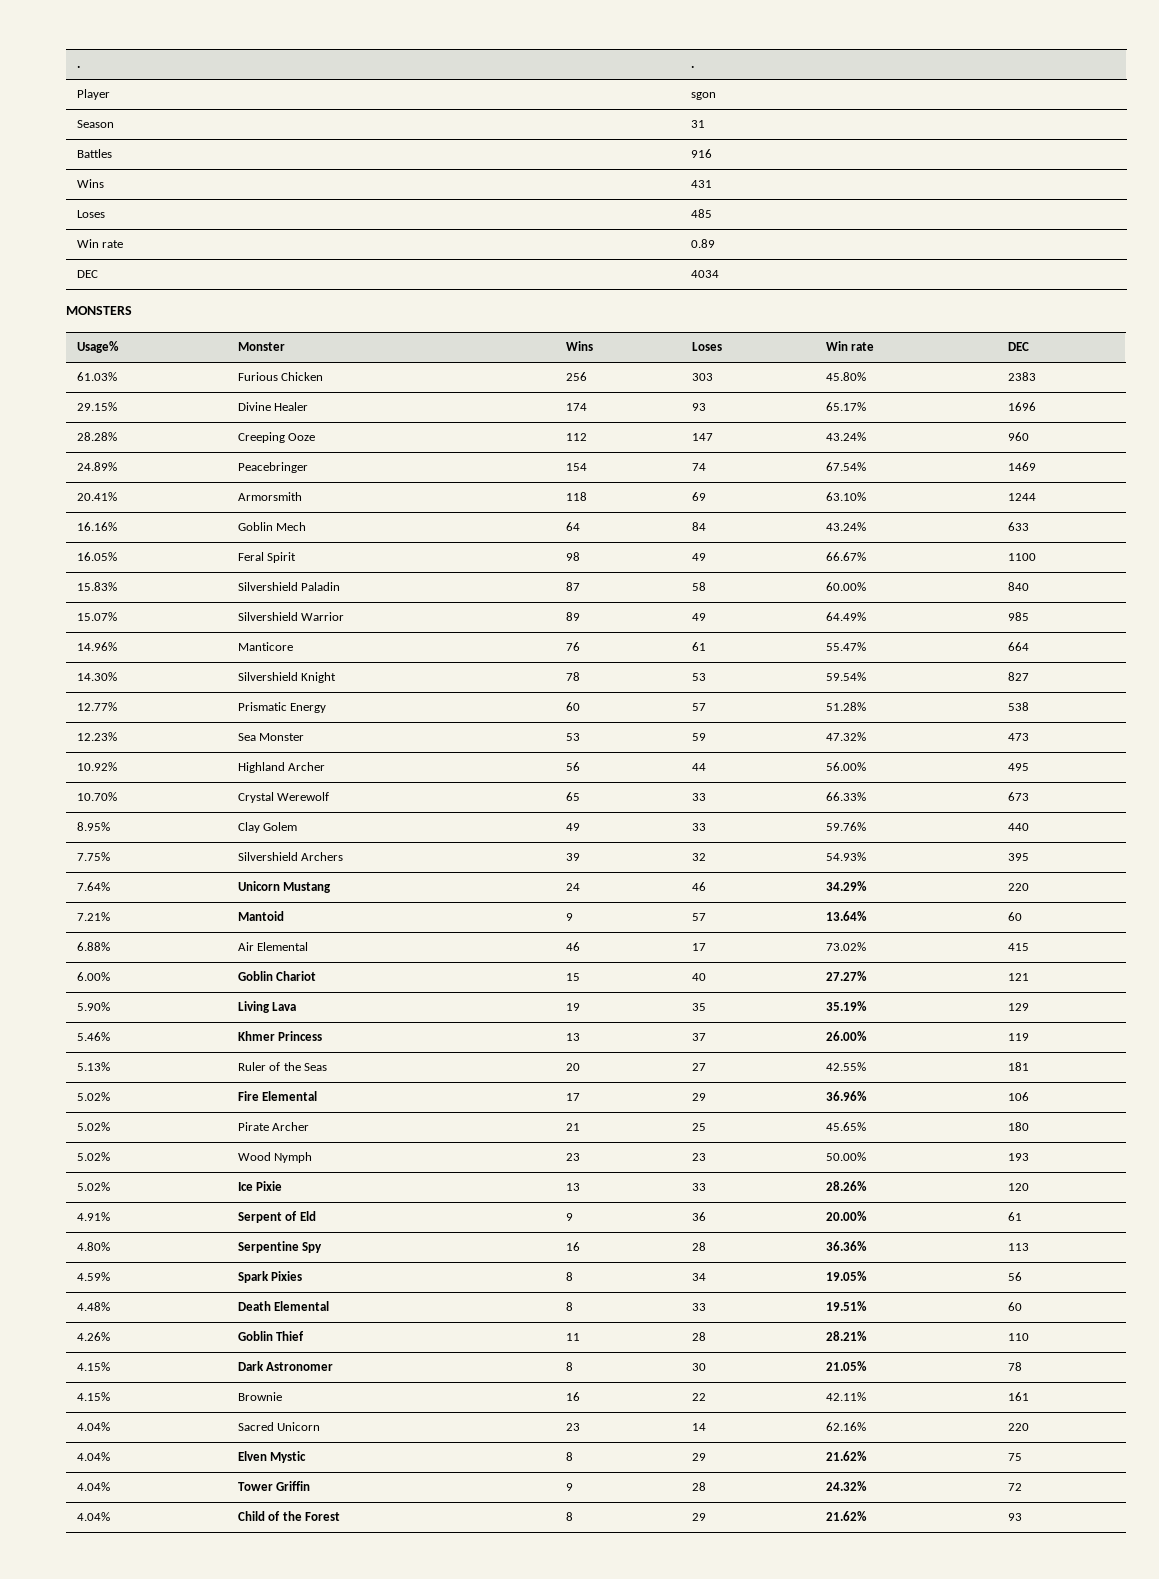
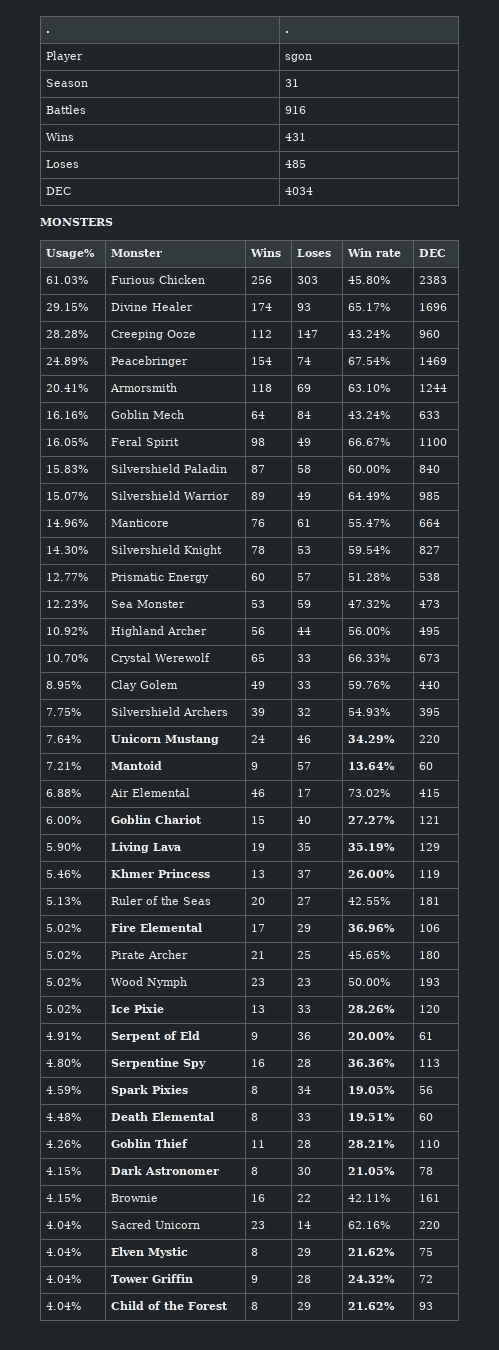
[77,239,124,248] [691,239,716,248] // Win rate | 0.89 -> (307, 164) none

